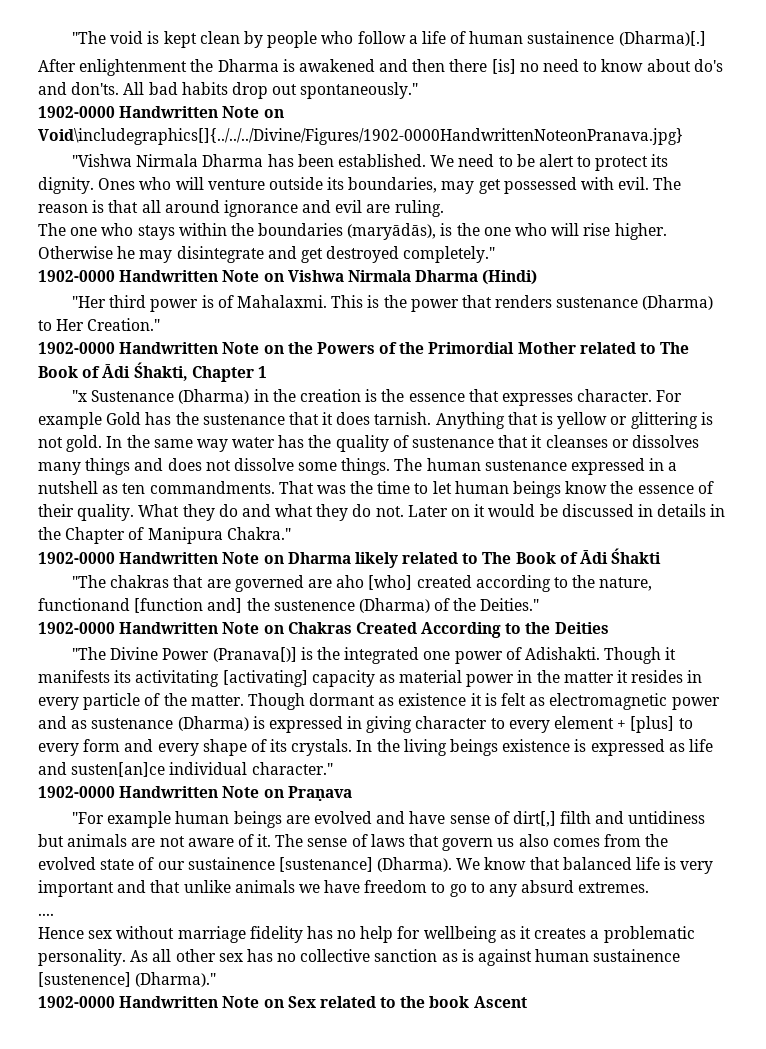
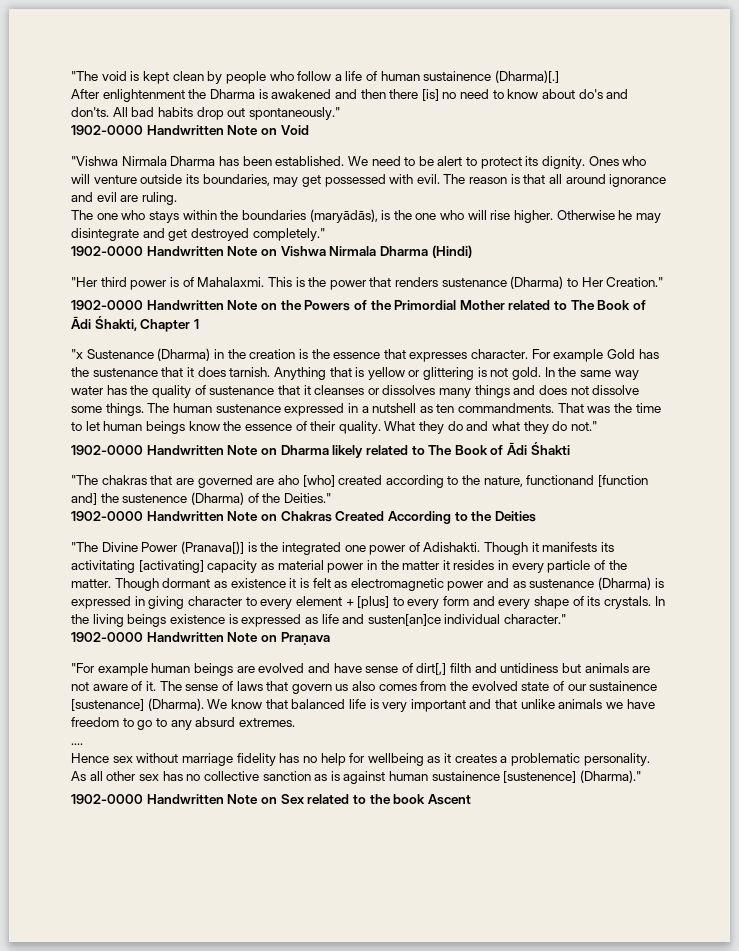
[38,128,683,145] Void\includegraphics[]{../../../Divine/Figures/1902-0000HandwrittenNoteonPranava.jpg} -> [280,125,309,135] Void
[375,504,726,517] [38,527,291,544] not. Later on it would be discussed in details in the Chapter of Manipura Chakra." -> [570,421,597,431] not."

